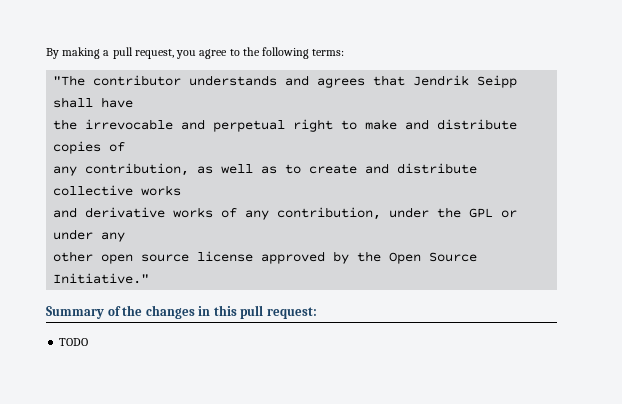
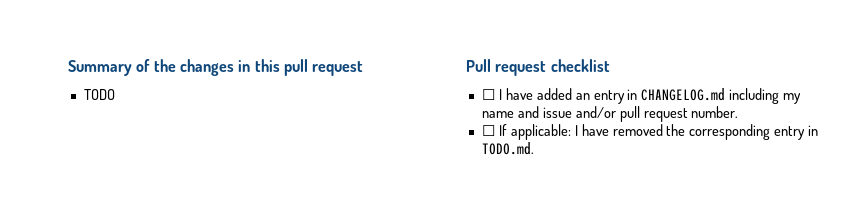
[46,47,345,59] [53,75,518,88] [53,97,134,108] [53,119,518,132] [53,141,126,154] [53,163,478,176] [53,185,182,196] [53,207,518,220] [53,229,126,242] [53,251,478,264] [53,273,150,284] By making a pull request, you agree to the following terms: // "The contributor understands and agrees that Jendrik Seipp shall have // the irrevocable and perpetual right to make and distribute copies of // any contribution, as well as to create and distribute collective works // and derivative works of any contribution, under the GPL or under any // other open source license approved by the Open Source Initiative." // -> (68, 68) none
[266,307,317,319] request: -> [312,61,364,76] request
(89, 342) none -> [466,59,610,76] [481,88,802,104] [481,106,739,122] [481,124,819,140] [481,142,534,155] // Pull request checklist // ☐ I have added an entry in CHANGELOG.md including my name and issue and/or pull request number. // ☐ If applicable: I have removed the corresponding entry in TODO.md.

